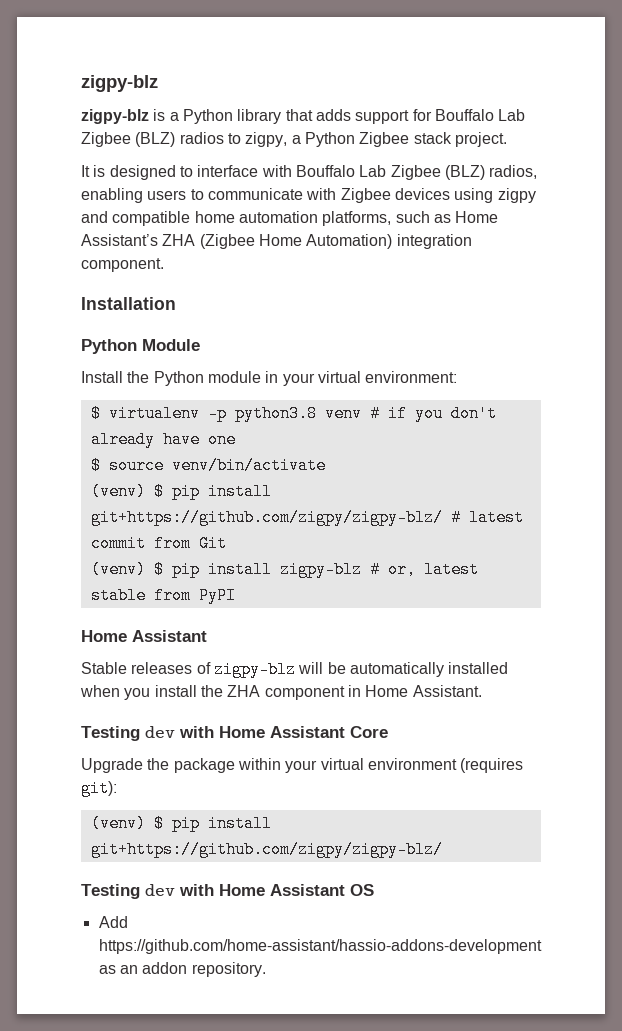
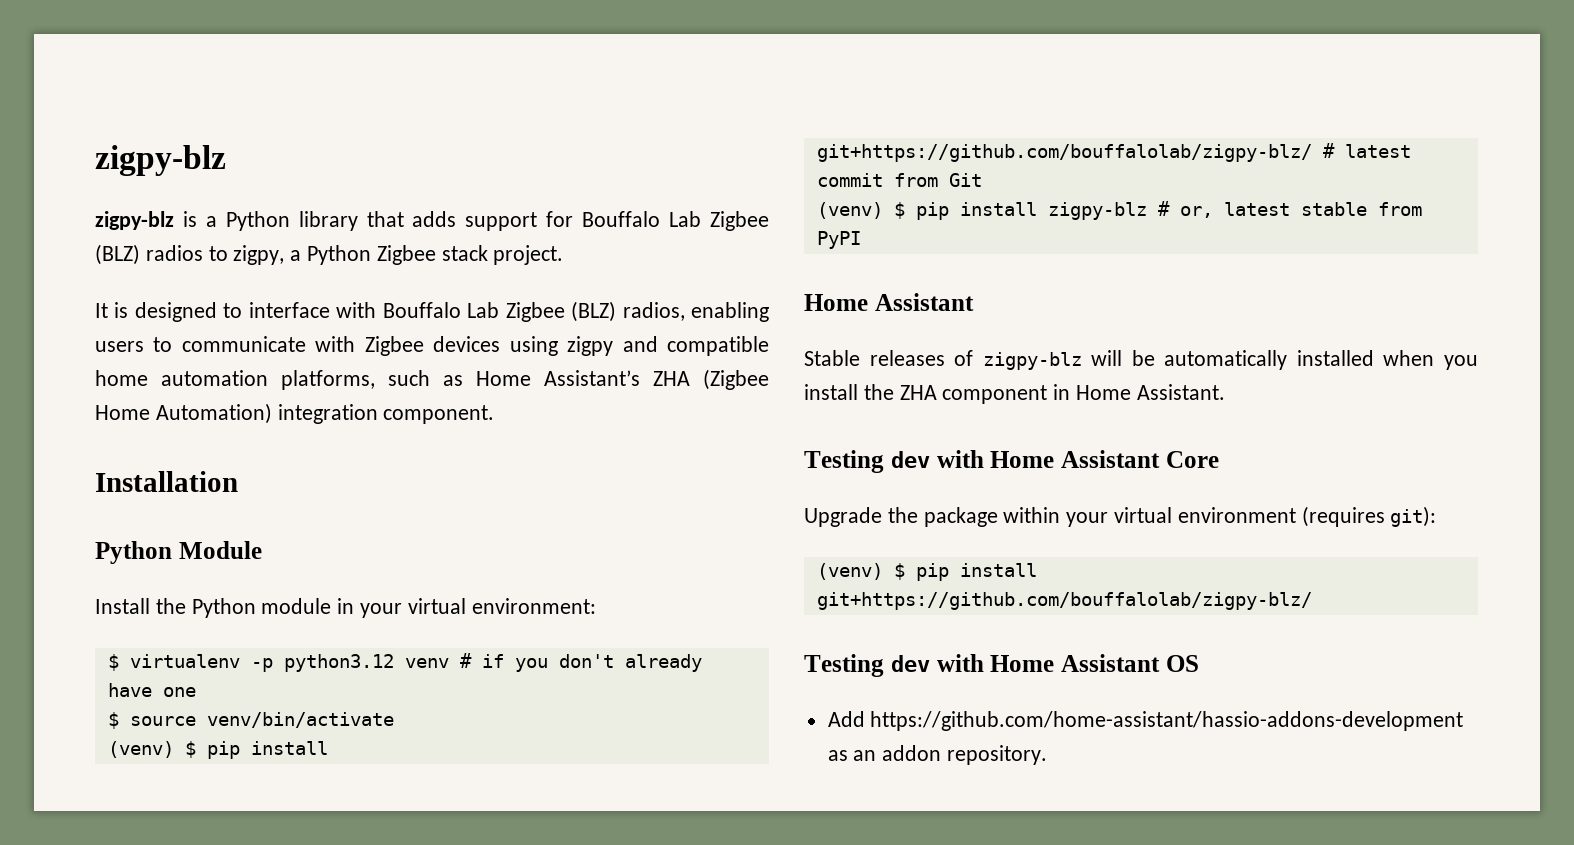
[234,405,317,422] python3.8 -> [283,654,394,672] python3.12
[90,509,443,526] git+https://github.com/zigpy/zigpy-blz/ -> [816,144,1312,162] git+https://github.com/bouffalolab/zigpy-blz/
[90,841,443,858] git+https://github.com/zigpy/zigpy-blz/ -> [816,592,1312,610] git+https://github.com/bouffalolab/zigpy-blz/

